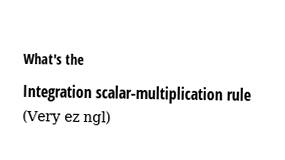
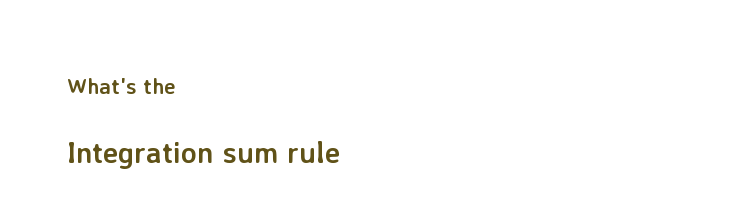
[95,85,224,105] scalar-multiplication -> [222,148,278,163] sum
[22,109,111,126] // (Very ez ngl) -> (340, 152) none

